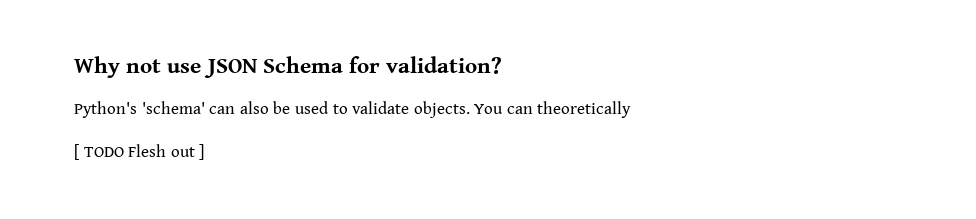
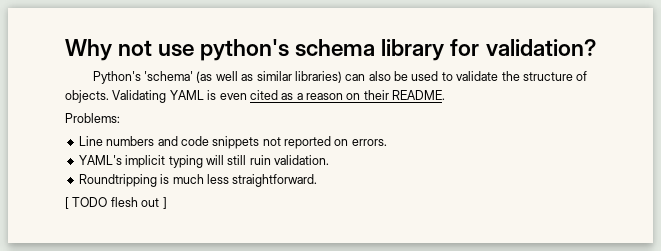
[203,56,343,78] JSON Schema -> [200,39,445,61] python's schema library
(205, 107) none -> [196,71,342,83] (as well as similar libraries)
[413,101,632,118] objects. You can theoretically -> [501,71,588,81] [65,90,446,103] [65,113,120,123] [78,136,387,149] [78,155,329,168] [78,174,318,187] the structure of objects. Validating YAML is even cited as a reason on their README. // Problems: // Line numbers and code snippets not reported on errors. // YAML's implicit typing will still ruin validation. // Roundtripping is much less straightforward.
[128,144,167,157] Flesh -> [110,197,138,207] flesh

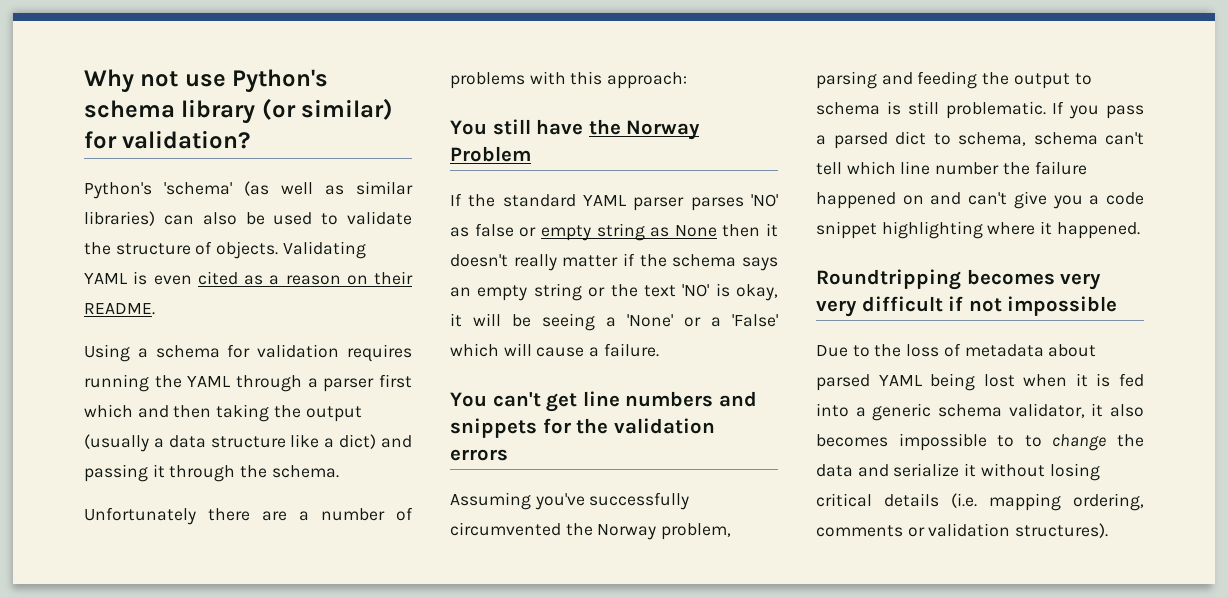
[200,39,290,61] python's -> [232,69,329,93] Python's
(445, 50) none -> [261,98,394,120] (or similar)
[65,113,120,123] [78,136,387,149] [78,155,329,168] [78,174,318,187] [65,197,167,209] Problems: // Line numbers and code snippets not reported on errors. // YAML's implicit typing will still ruin validation. // Roundtripping is much less straightforward. // [ TODO flesh out ] -> [84,344,412,362] [84,374,412,392] [84,404,362,422] [84,434,412,452] [84,464,339,482] [84,507,413,525] [450,71,688,89] [450,119,701,140] [450,146,531,162] [450,193,778,211] [450,223,778,241] [450,253,778,271] [450,283,778,301] [450,313,778,331] [450,343,659,357] [450,391,757,412] [450,418,715,438] [450,449,508,461] [450,492,690,510] [450,522,732,540] [816,71,1092,89] [816,101,1144,119] [816,131,1144,149] [816,161,1087,175] [816,191,1144,209] [816,221,1140,239] [816,269,1102,290] [816,296,1118,317] [816,343,1097,357] [816,373,1144,391] [816,403,1144,421] [816,433,1144,451] [816,463,1100,481] [816,493,1144,511] [816,523,1109,538] Using a schema for validation requires running the YAML through a parser first which and then taking the output (usually a data structure like a dict) and passing it through the schema. // Unfortunately there are a number of problems with this approach: // You still have the Norway Problem // If the standard YAML parser parses 'NO' as false or empty string as None then it doesn't really matter if the schema says an empty string or the text 'NO' is okay, it will be seeing a 'None' or a 'False' which will cause a failure. // You can't get line numbers and snippets for the validation errors // Assuming you've successfully circumvented the Norway problem, parsing and feeding the output to schema is still problematic. If you pass a parsed dict to schema, schema can't tell which line number the failure happened on and can't give you a code snippet highlighting where it happened. // Roundtripping becomes very very difficult if not impossible // Due to the loss of metadata about parsed YAML being lost when it is fed into a generic schema validator, it also becomes impossible to to change the data and serialize it without losing critical details (i.e. mapping ordering, comments or validation structures).

